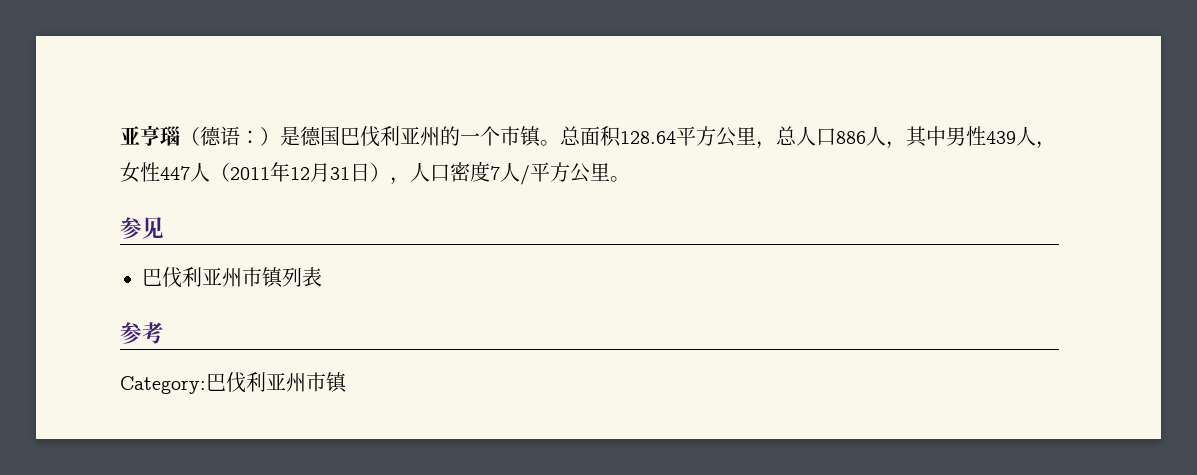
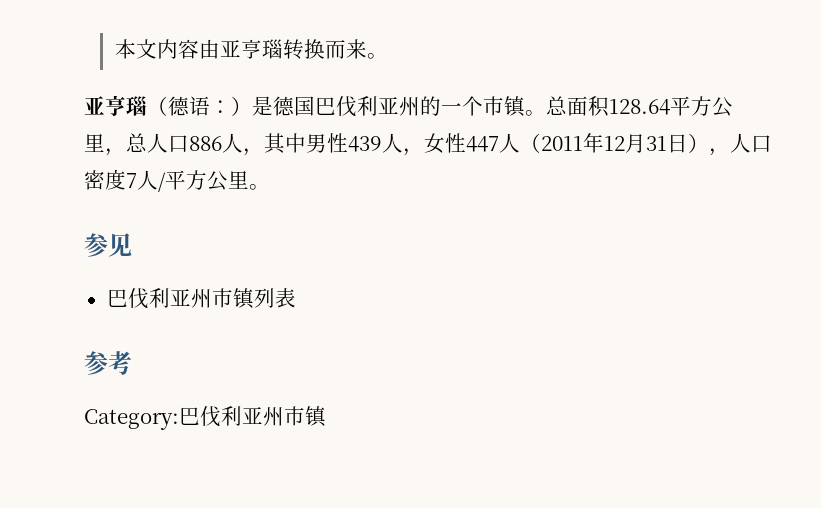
(120, 135) none -> [114,39,388,60] 本文内容由亚亨瑙转换而来。 //

